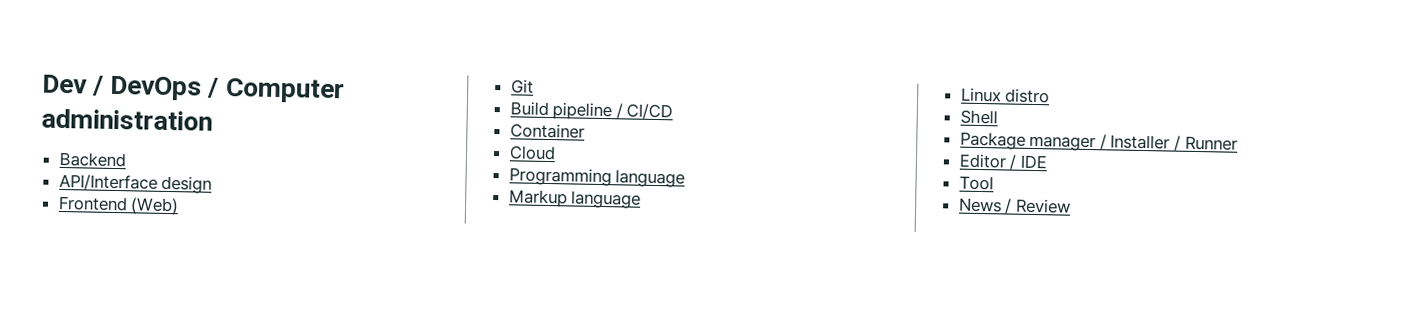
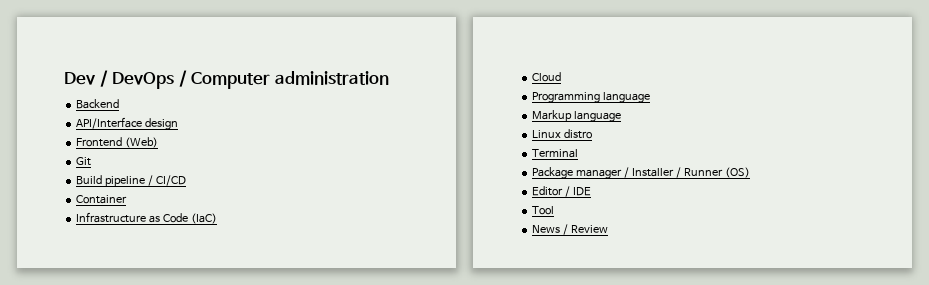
(585, 131) none -> [76,212,218,224] // Infrastructure as Code (IaC)
[959,109,998,125] Shell -> [532,149,579,158] Terminal
(1238, 143) none -> [724,167,750,178] (OS)

